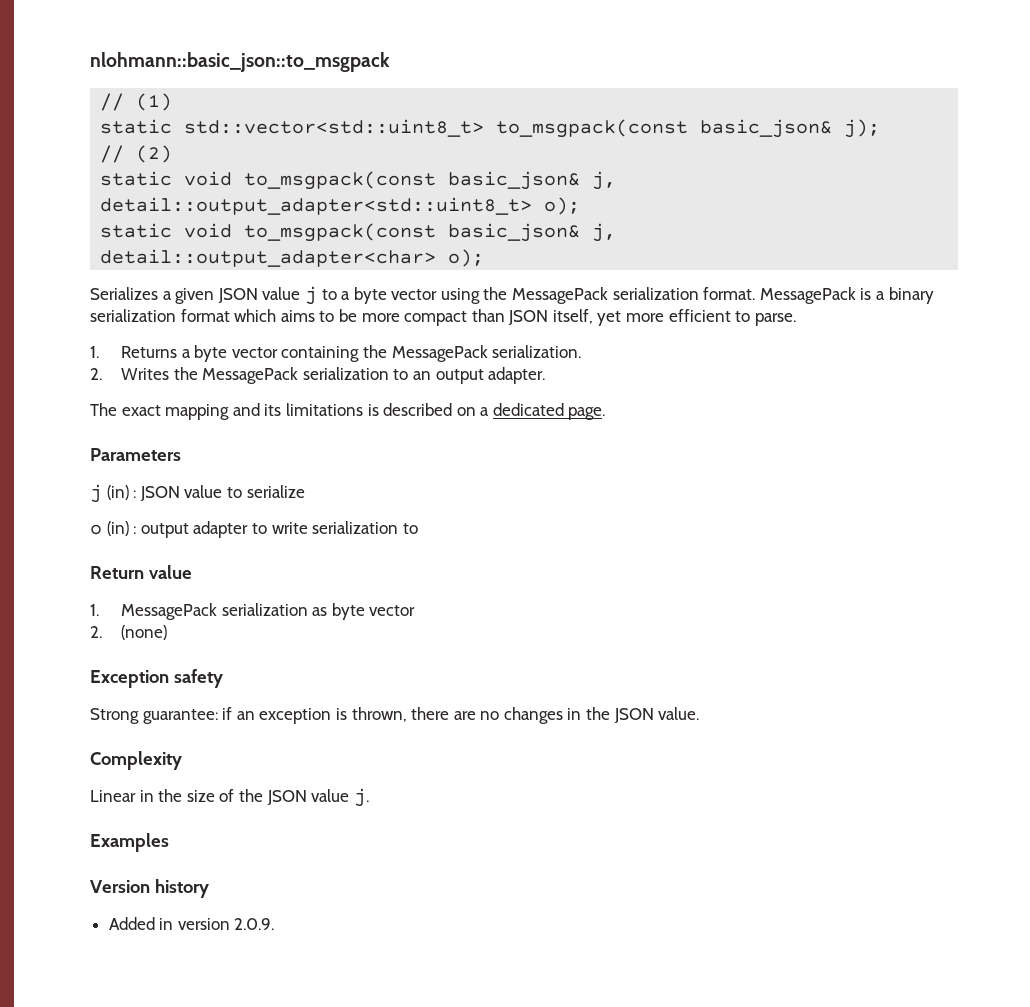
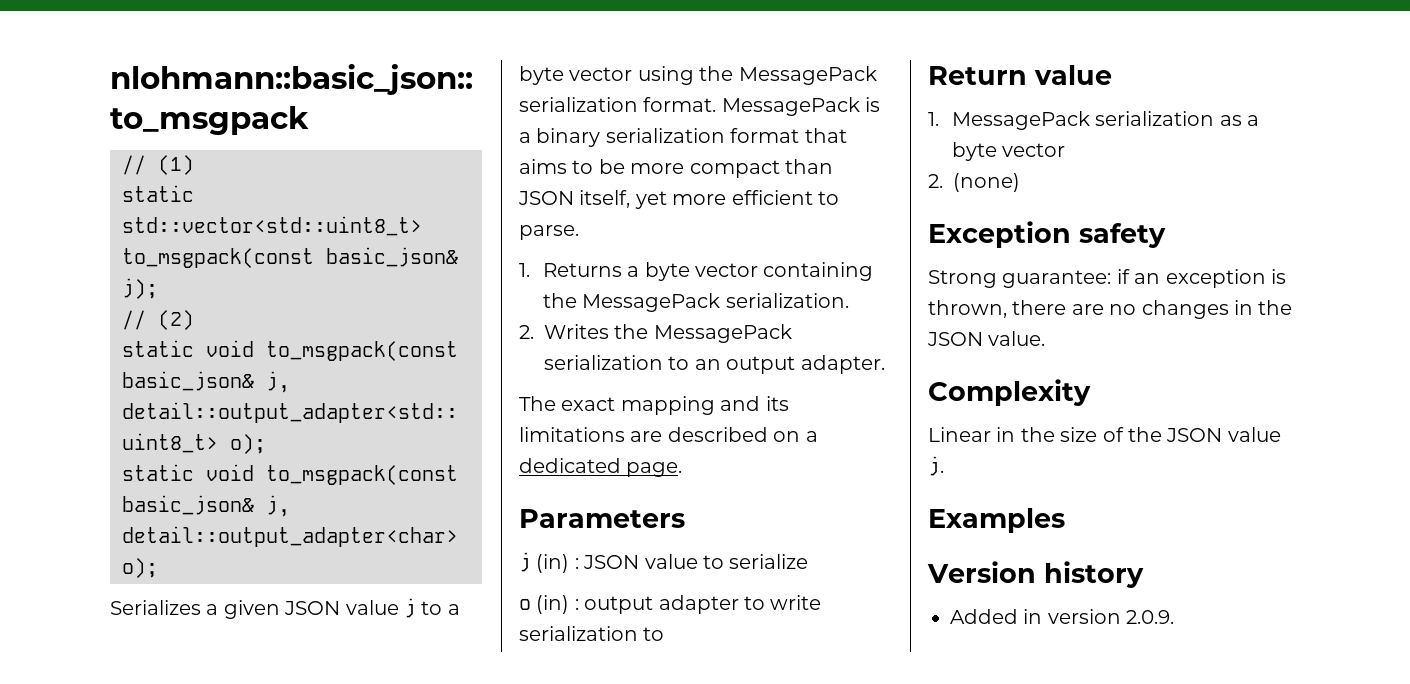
[234,309,277,322] which -> [804,128,847,143] that
[367,404,379,416] is -> [630,431,663,442] are
(328, 611) none -> [1246,115,1259,126] a

